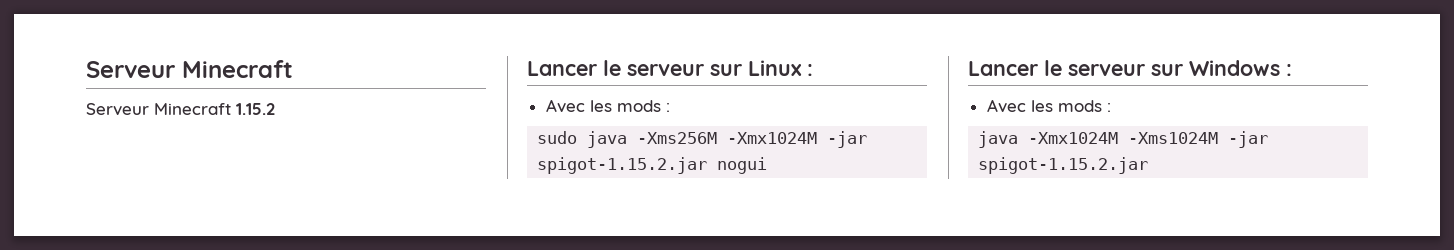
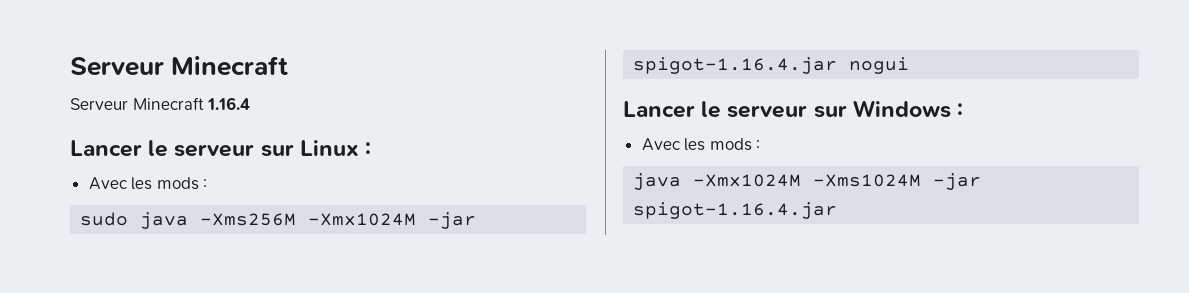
[236,103,275,115] 1.15.2 -> [207,97,251,110] 1.16.4
[537,157,708,174] spigot-1.15.2.jar -> [633,57,838,74] spigot-1.16.4.jar
[978,157,1149,174] spigot-1.15.2.jar -> [633,202,838,219] spigot-1.16.4.jar

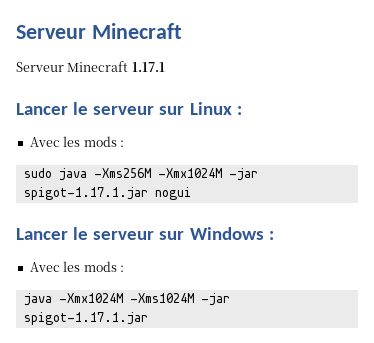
[207,97,251,110] 1.16.4 -> [131,62,165,72] 1.17.1
[633,57,838,74] spigot-1.16.4.jar -> [23,187,148,200] spigot-1.17.1.jar
[633,202,838,219] spigot-1.16.4.jar -> [23,312,148,325] spigot-1.17.1.jar

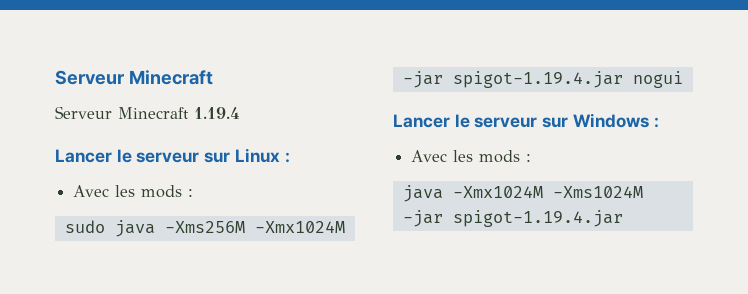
[131,62,165,72] 1.17.1 -> [194,107,240,119] 1.19.4
[23,187,148,200] spigot-1.17.1.jar -> [452,71,623,88] spigot-1.19.4.jar
[23,312,148,325] spigot-1.17.1.jar -> [452,210,623,227] spigot-1.19.4.jar

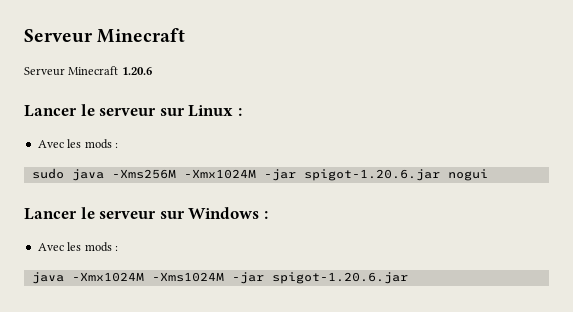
[194,107,240,119] 1.19.4 -> [121,67,152,75] 1.20.6
[452,71,623,88] spigot-1.19.4.jar -> [303,169,440,181] spigot-1.20.6.jar
[452,210,623,227] spigot-1.19.4.jar -> [271,272,408,284] spigot-1.20.6.jar

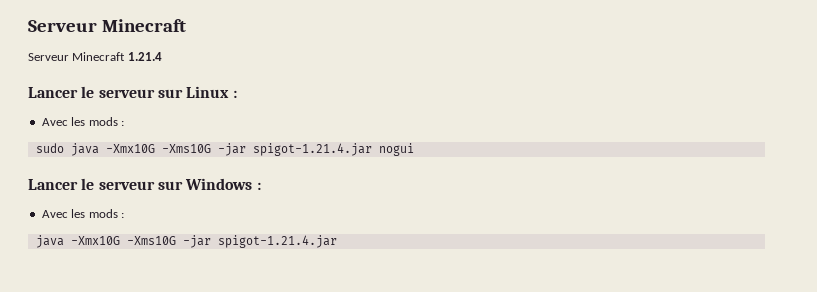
[121,67,152,75] 1.20.6 -> [127,52,162,61] 1.21.4
[111,169,440,181] -Xms256M -Xmx1024M -jar spigot-1.20.6.jar -> [105,143,372,156] -Xmx10G -Xms10G -jar spigot-1.21.4.jar
[71,272,408,284] -Xmx1024M -Xms1024M -jar spigot-1.20.6.jar -> [70,235,337,248] -Xmx10G -Xms10G -jar spigot-1.21.4.jar

